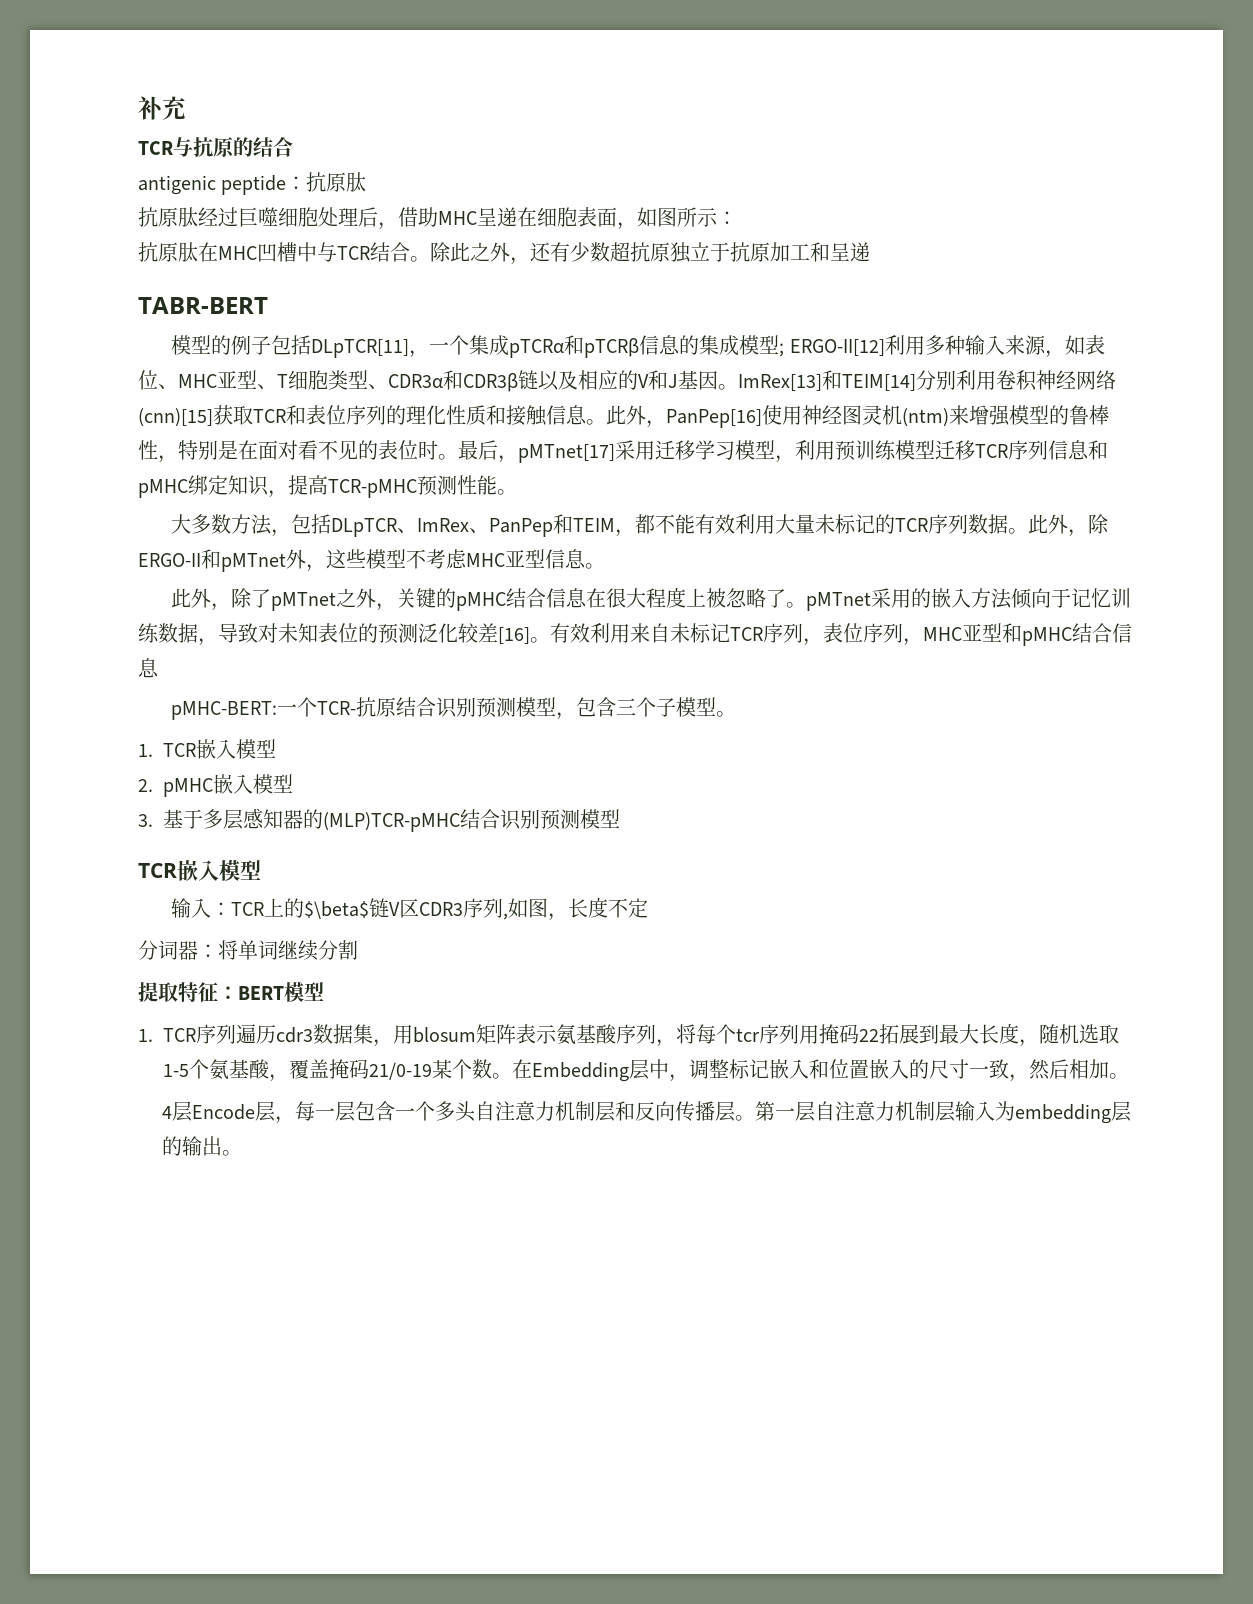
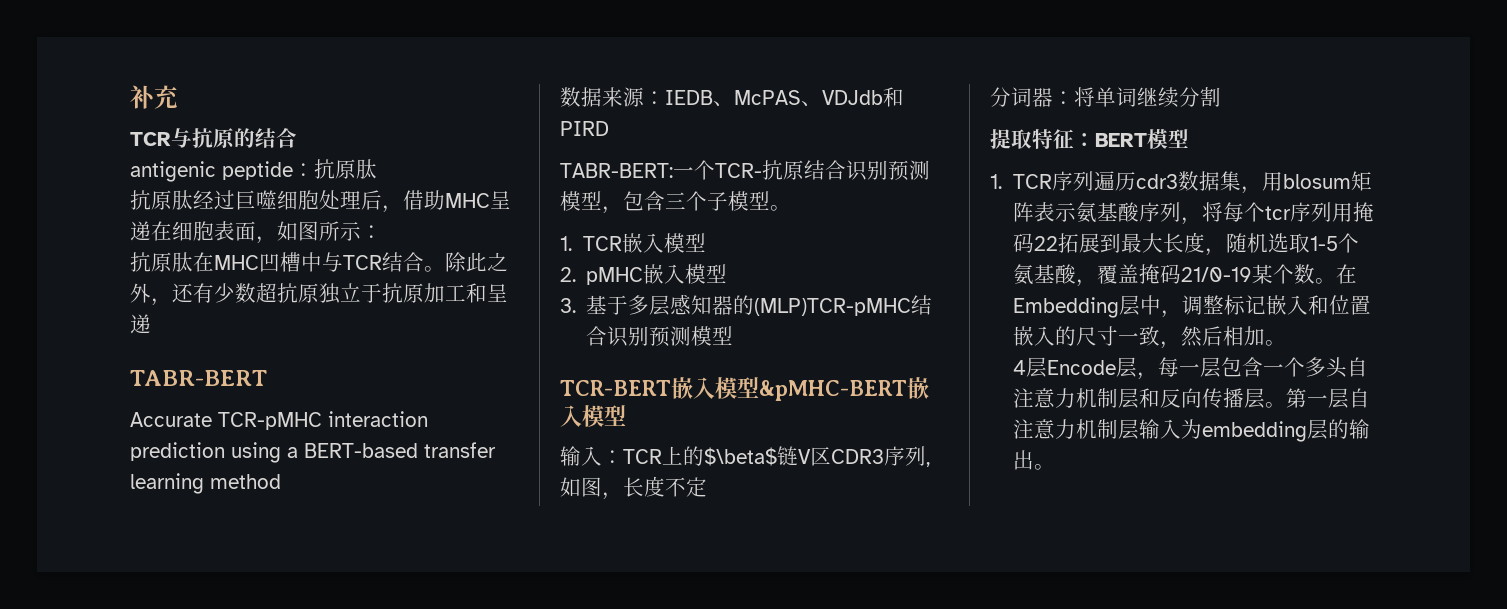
[171,335,1105,358] [138,370,1116,392] [138,405,1109,428] [138,440,1108,463] [138,475,517,498] [171,514,1110,537] [138,549,605,572] [171,587,1132,611] [138,623,1132,646] [138,658,159,678] [171,701,278,720] 模型的例子包括DLpTCR[11]，一个集成pTCRα和pTCRβ信息的集成模型; ERGO-II[12]利用多种输入来源，如表位、MHC亚型、T细胞类型、CDR3α和CDR3β链以及相应的V和J基因。ImRex[13]和TEIM[14]分别利用卷积神经网络(cnn)[15]获取TCR和表位序列的理化性质和接触信息。此外，PanPep[16]使用神经图灵机(ntm)来增强模型的鲁棒性，特别是在面对看不见的表位时。最后，pMTnet[17]采用迁移学习模型，利用预训练模型迁移TCR序列信息和pMHC绑定知识，提高TCR-pMHC预测性能。 // 大多数方法，包括DLpTCR、ImRex、PanPep和TEIM，都不能有效利用大量未标记的TCR序列数据。此外，除ERGO-II和pMTnet外，这些模型不考虑MHC亚型信息。 // 此外，除了pMTnet之外，关键的pMHC结合信息在很大程度上被忽略了。pMTnet采用的嵌入方法倾向于记忆训练数据，导致对未知表位的预测泛化较差[16]。有效利用来自未标记TCR序列，表位序列，MHC亚型和pMHC结合信息 // pMHC-BERT: -> [130,411,428,430] [130,442,496,463] [130,473,281,494] [560,87,904,107] [560,121,609,136] [560,163,673,178] Accurate TCR-pMHC interaction prediction using a BERT-based transfer learning method // 数据来源：IEDB、McPAS、VDJdb和PIRD // TABR-BERT:
[138,863,177,878] TCR -> [560,377,907,401] TCR-BERT嵌入模型&pMHC-BERT

